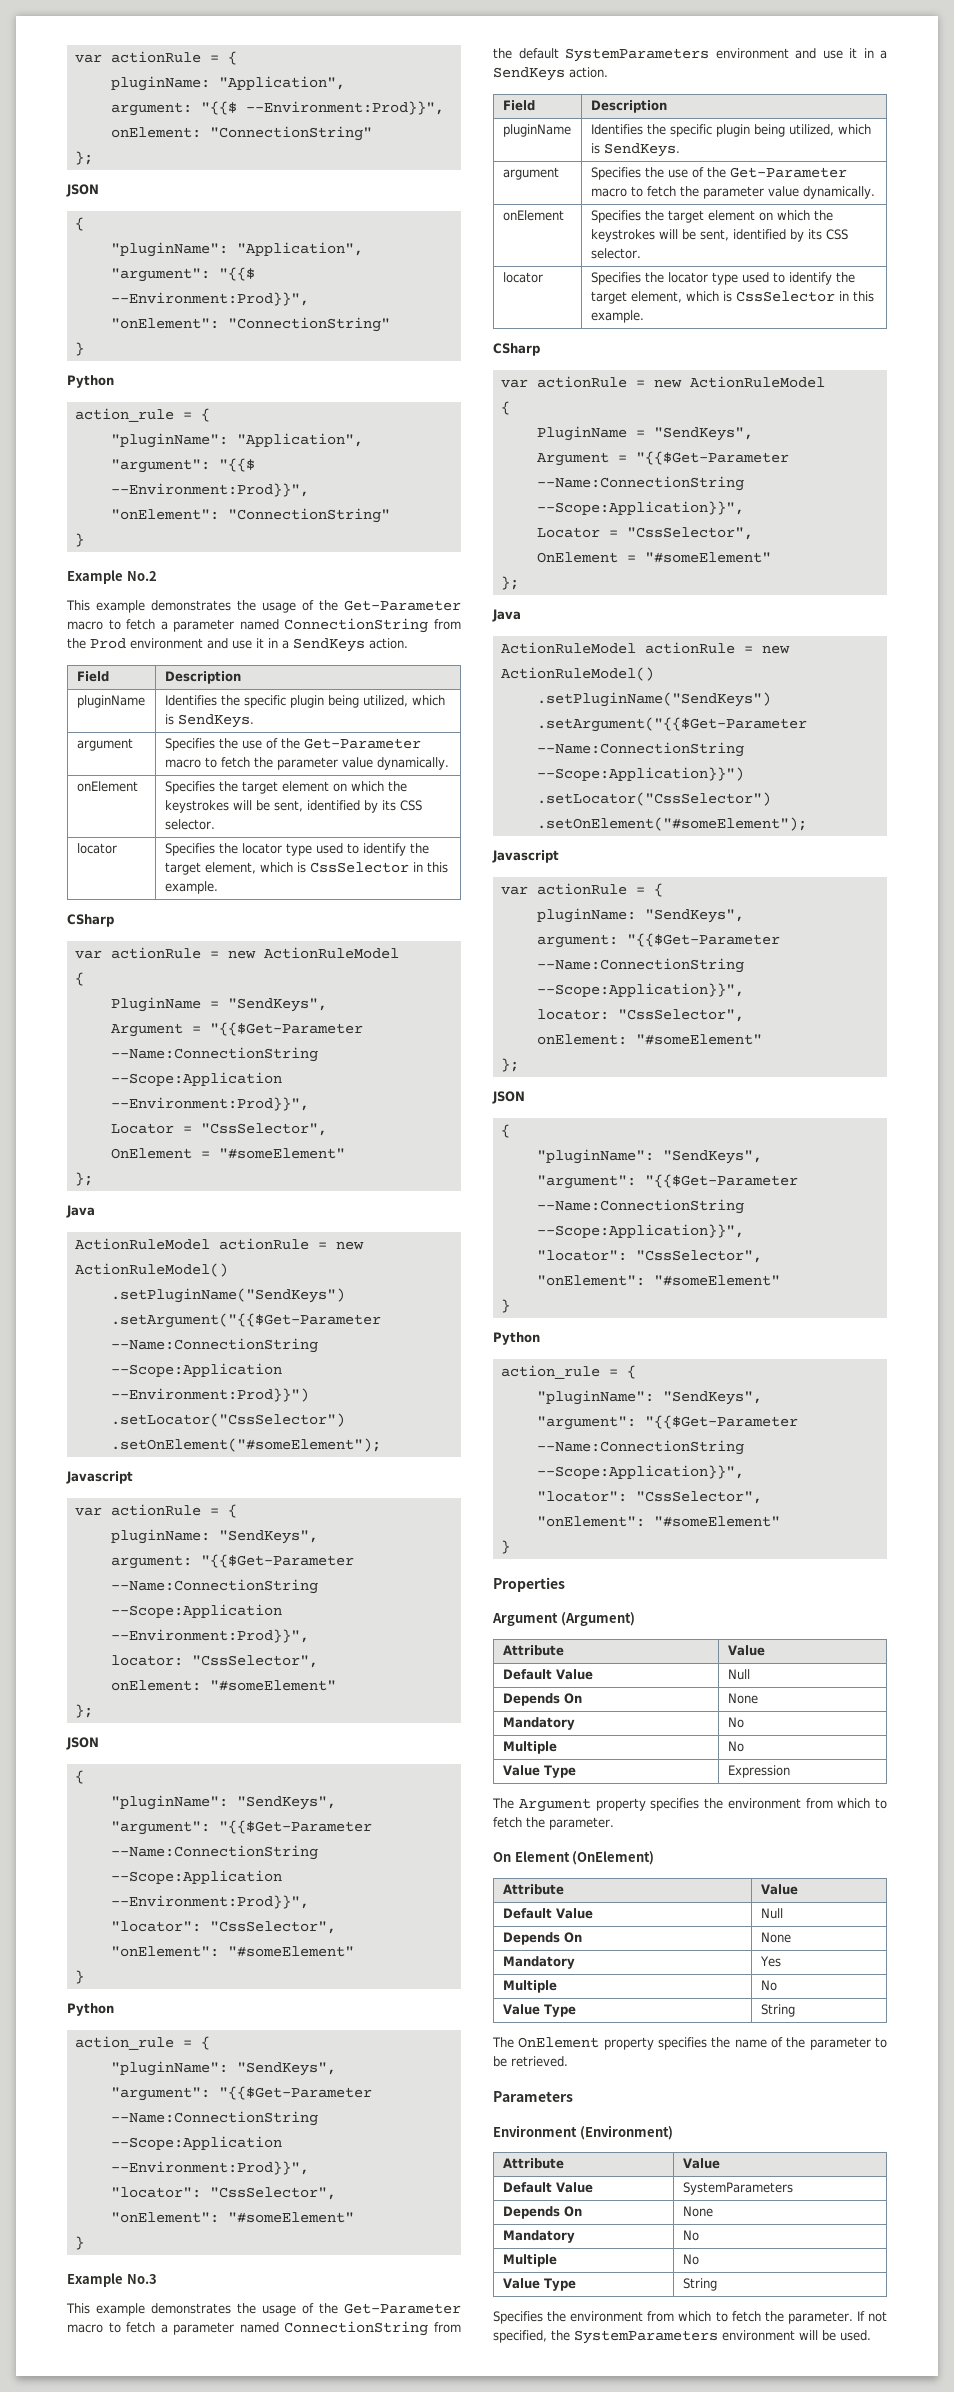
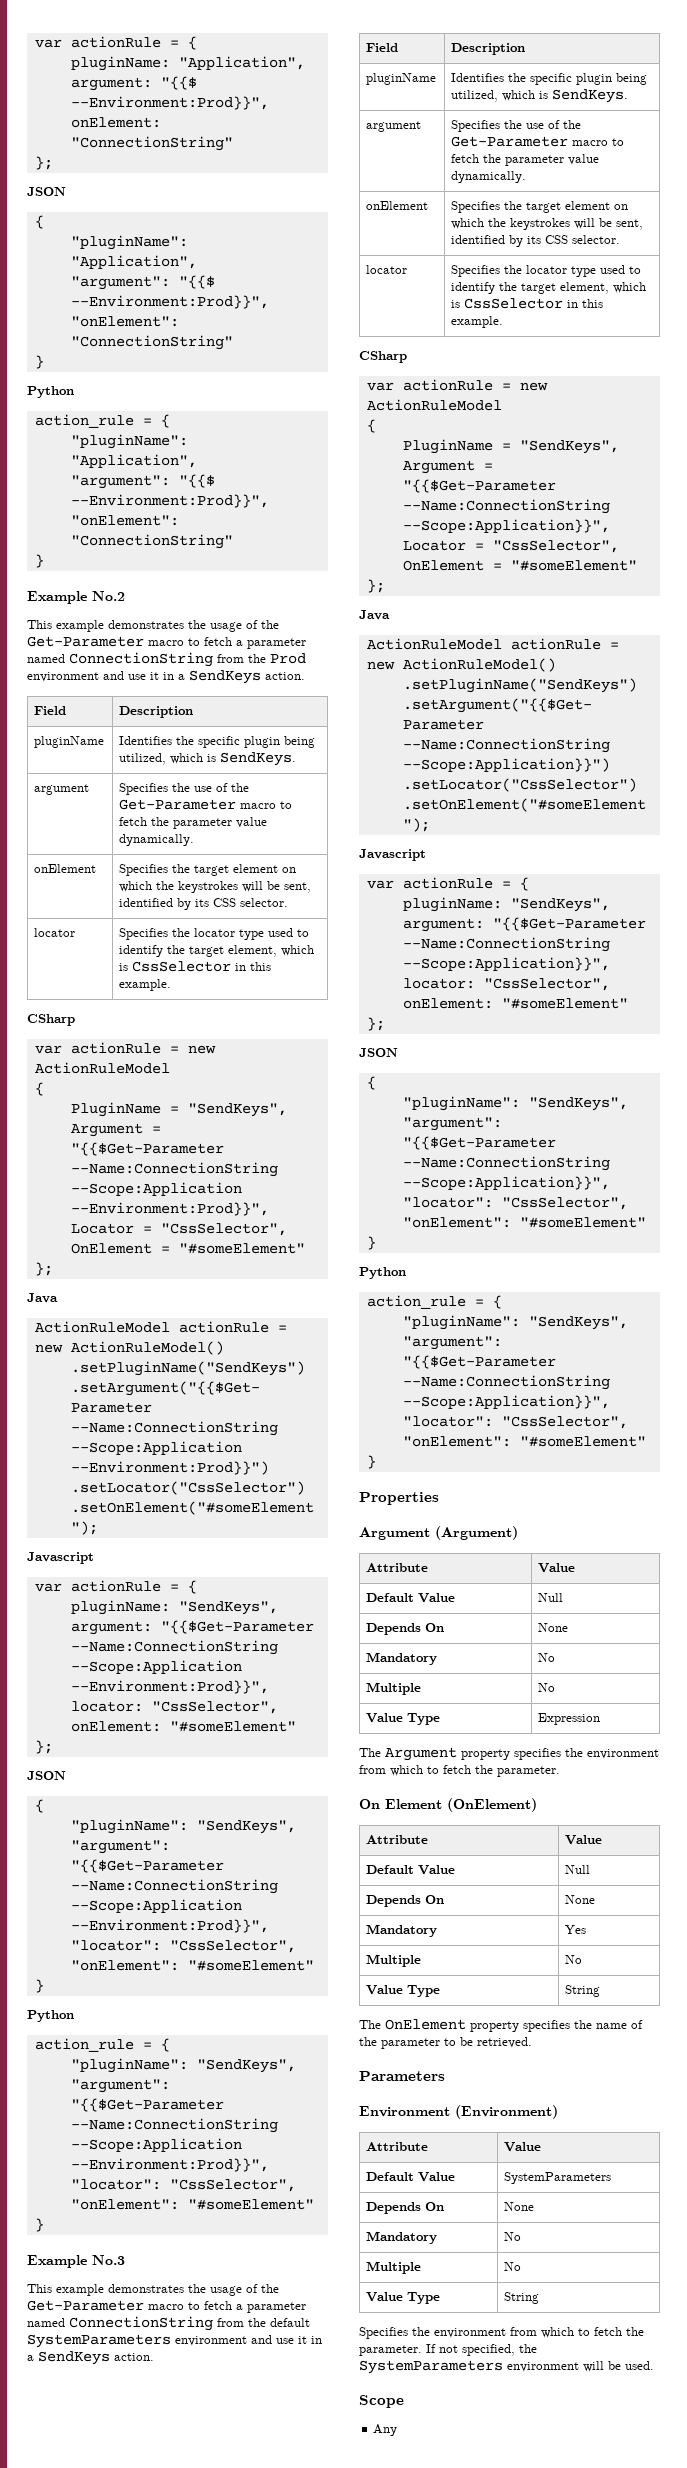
(871, 2335) none -> [359,2395,404,2408] [373,2424,398,2436] // Scope // Any

